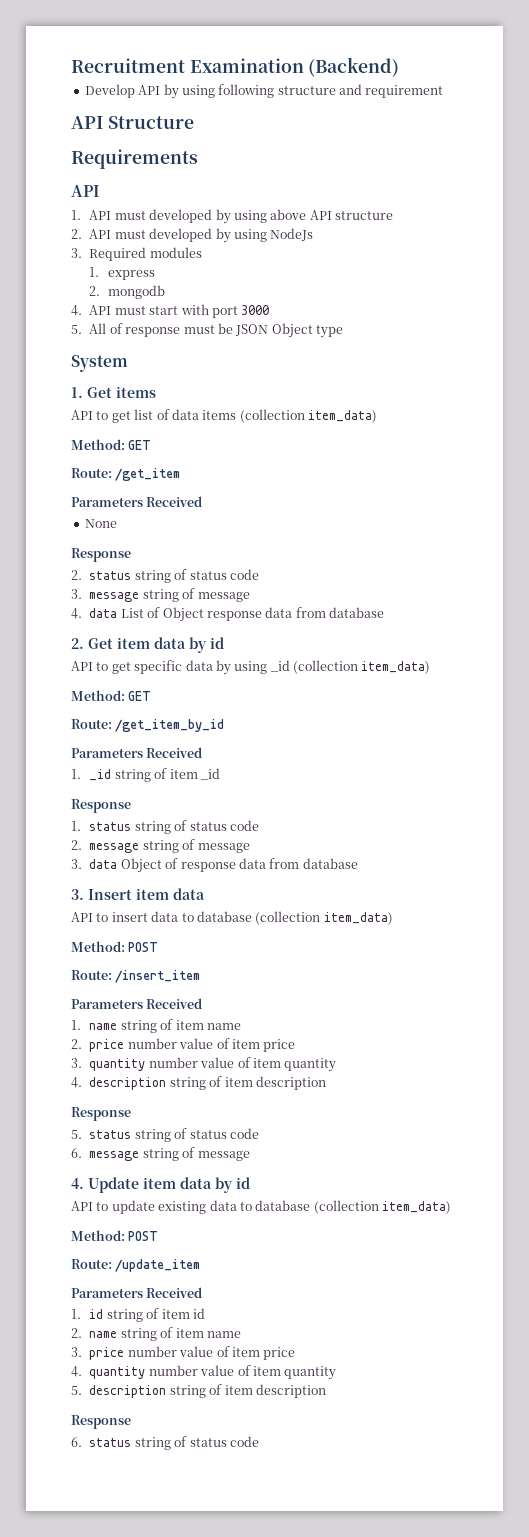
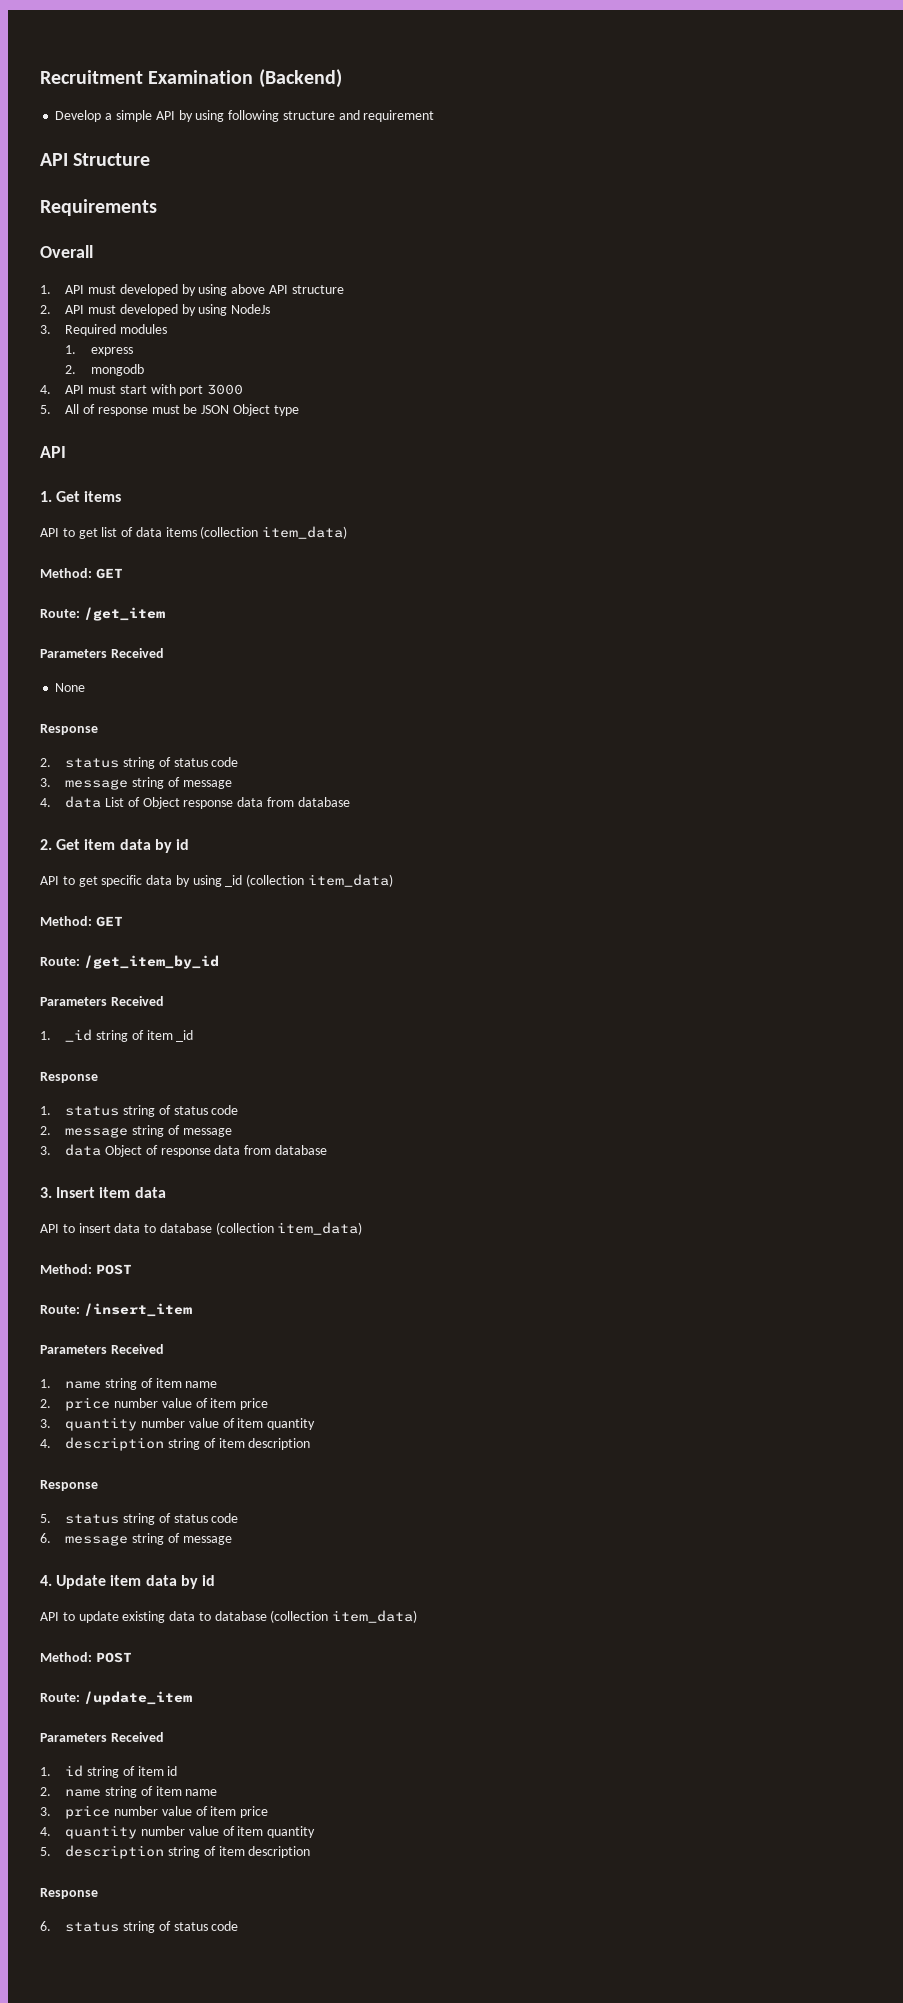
(135, 91) none -> [105,110,152,122] a simple
[71,185,100,197] API -> [40,245,93,258] Overall
[71,355,128,372] System -> [40,446,66,458] API

